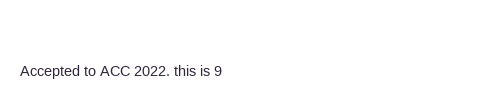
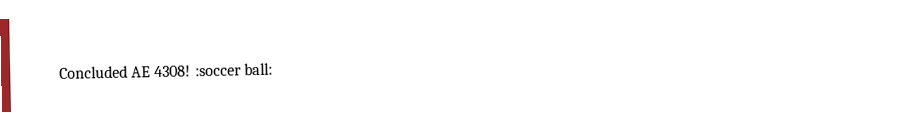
[20,65,222,79] Accepted to ACC 2022. this is 9 -> [59,62,273,79] Concluded AE 4308! :soccer ball:

